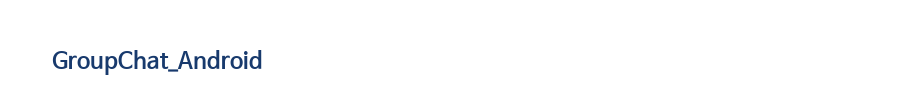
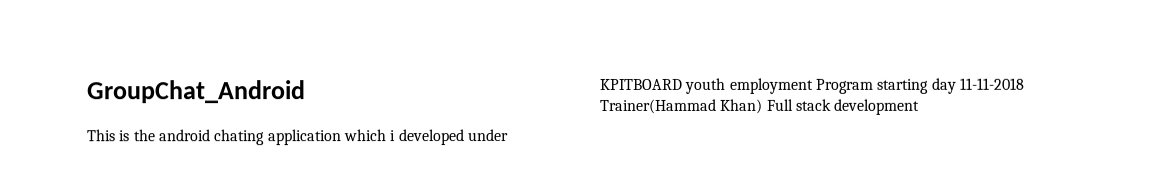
(263, 62) none -> [87,129,509,146] [599,77,1025,94] [600,98,921,115] // This is the android chating application which i developed under KPITBOARD youth employment Program starting day 11-11-2018 Trainer(Hammad Khan) Full stack development

